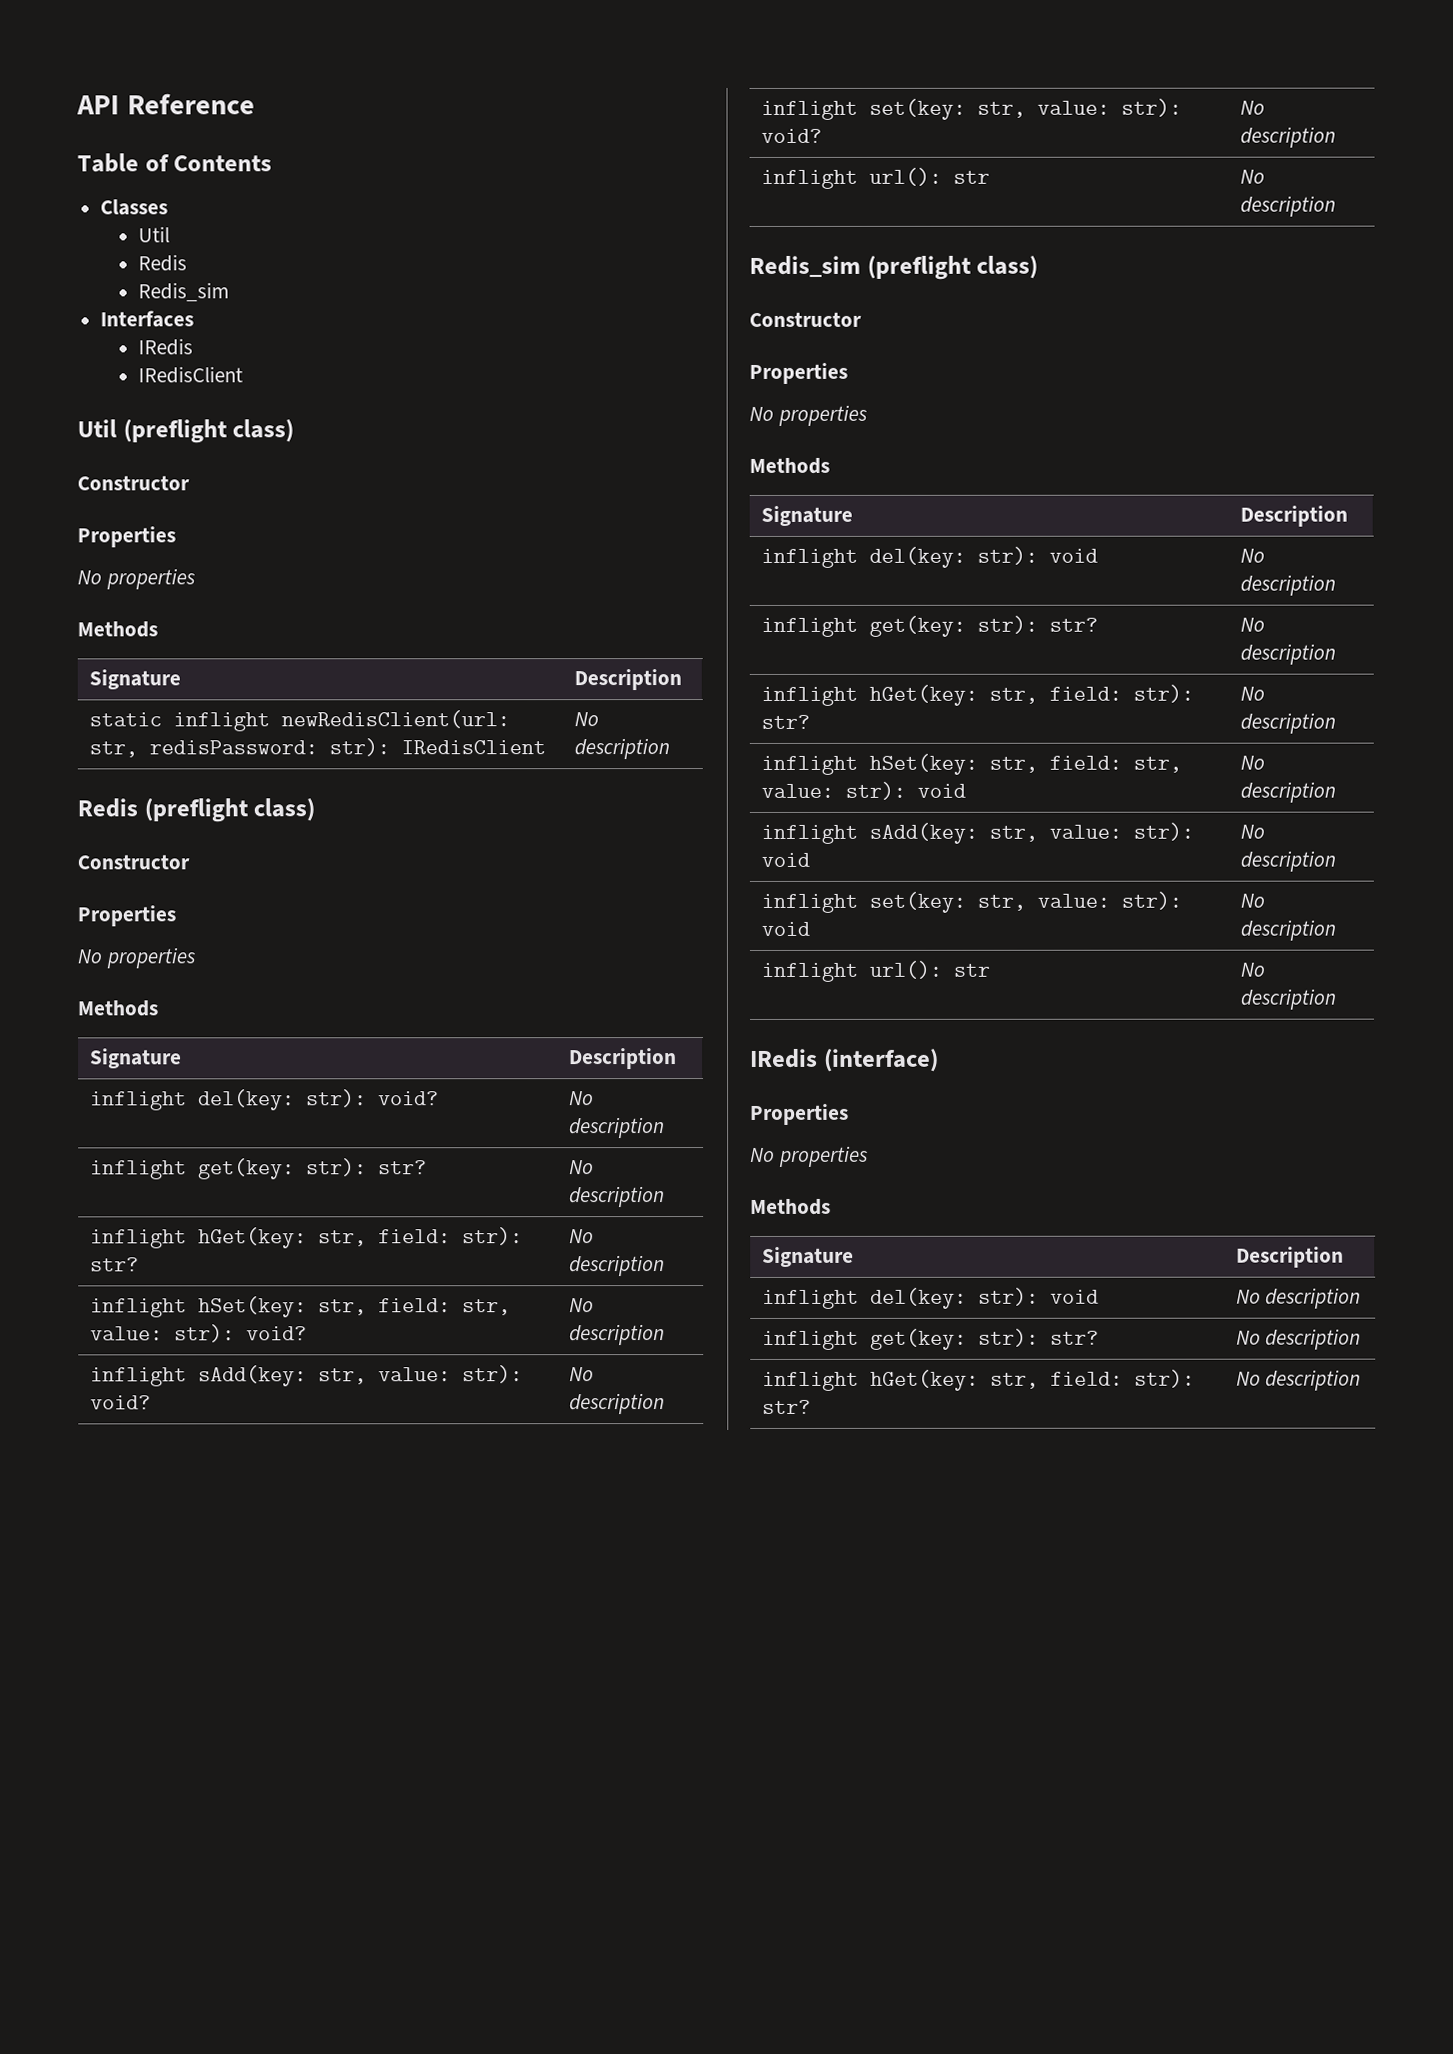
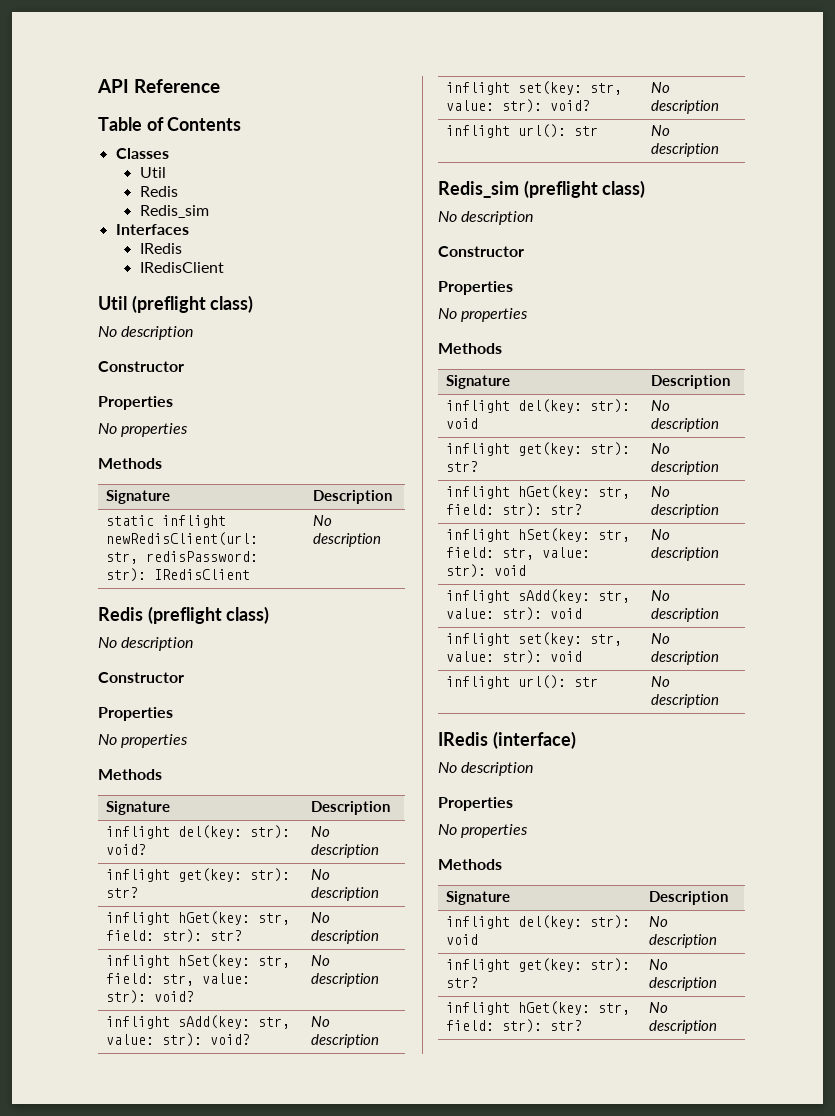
(295, 431) none -> [98,326,194,340] // No description
(316, 810) none -> [98,637,194,651] // No description
(1039, 267) none -> [438,211,534,225] // No description
(939, 1060) none -> [438,762,534,776] // No description

